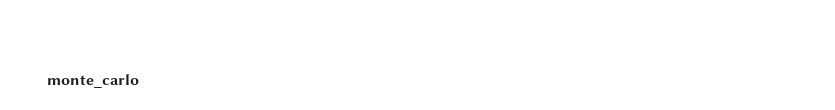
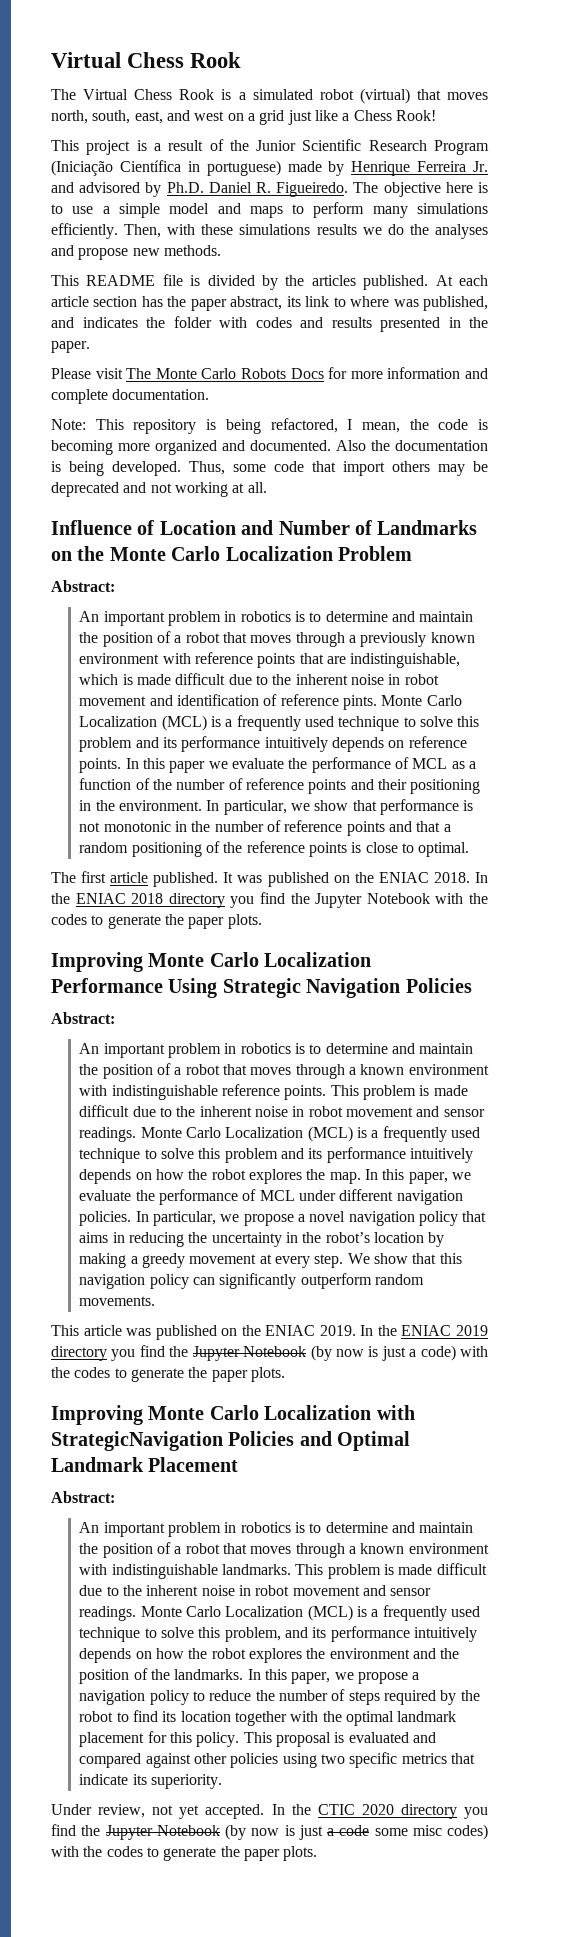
[47,74,139,88] monte_carlo -> [51,52,242,68] [51,88,489,104] [51,110,436,125] [51,139,490,155] [51,160,488,176] [51,182,488,197] [51,202,489,218] [51,223,488,239] [51,245,221,260] [51,274,488,290] [51,296,488,311] [51,316,488,332] [51,341,90,353] [51,367,489,379] [51,389,210,404] [51,418,488,434] [51,440,488,455] [51,461,488,476] [51,482,267,497] [51,520,478,535] [51,546,412,561] [51,580,115,592] [79,611,474,626] [79,631,475,647] [79,652,461,668] [79,673,439,685] [79,694,462,710] [79,715,480,731] [79,736,467,752] [79,757,476,773] [79,778,481,794] [79,799,474,815] [79,820,451,836] [79,841,470,857] [51,871,488,887] [51,892,489,908] [51,914,262,929] [51,952,372,972] [51,978,472,998] [51,1012,115,1024] [79,1043,474,1058] [79,1063,489,1079] [79,1084,468,1100] [79,1105,485,1117] [79,1126,480,1142] [79,1147,473,1163] [79,1169,471,1184] [79,1189,463,1205] [79,1211,487,1226] [79,1232,445,1247] [79,1253,462,1268] [79,1273,424,1289] [79,1296,156,1306] [51,1325,489,1340] [51,1345,489,1361] [51,1367,285,1382] [51,1405,415,1425] [51,1431,411,1451] [51,1457,239,1472] [51,1491,115,1503] [79,1522,474,1537] [79,1542,489,1558] [79,1563,487,1579] [79,1585,432,1596] [79,1605,480,1621] [79,1626,477,1642] [79,1648,460,1663] [79,1668,420,1684] [79,1689,480,1705] [79,1710,457,1726] [79,1731,436,1747] [79,1752,475,1768] [79,1774,222,1789] [51,1804,489,1819] [51,1824,488,1840] [51,1846,318,1861] Virtual Chess Rook // The Virtual Chess Rook is a simulated robot (virtual) that moves north, south, east, and west on a grid just like a Chess Rook! // This project is a result of the Junior Scientific Research Program (Iniciação Científica in portuguese) made by Henrique Ferreira Jr. and advisored by Ph.D. Daniel R. Figueiredo. The objective here is to use a simple model and maps to perform many simulations efficiently. Then, with these simulations results we do the analyses and propose new methods. // This README file is divided by the articles published. At each article section has the paper abstract, its link to where was published, and indicates the folder with codes and results presented in the paper. // Please visit The Monte Carlo Robots Docs for more information and complete documentation. // Note: This repository is being refactored, I mean, the code is becoming more organized and documented. Also the documentation is being developed. Thus, some code that import others may be deprecated and not working at all. // Influence of Location and Number of Landmarks on the Monte Carlo Localization Problem // Abstract: // An important problem in robotics is to determine and maintain the position of a robot that moves through a previously known environment with reference points that are indistinguishable, which is made difficult due to the inherent noise in robot movement and identification of reference pints. Monte Carlo Localization (MCL) is a frequently used technique to solve this problem and its performance intuitively depends on reference points. In this paper we evaluate the performance of MCL as a function of the number of reference points and their positioning in the environment. In particular, we show that performance is not monotonic in the number of reference points and that a random positioning of the reference points is close to optimal. // The first article published. It was published on the ENIAC 2018. In the ENIAC 2018 directory you find the Jupyter Notebook with the codes to generate the paper plots. // Improving Monte Carlo Localization Performance Using Strategic Navigation Policies // Abstract: // An important problem in robotics is to determine and maintain the position of a robot that moves through a known environment with indistinguishable reference points. This problem is made difficult due to the inherent noise in robot movement and sensor readings. Monte Carlo Localization (MCL) is a frequently used technique to solve this problem and its performance intuitively depends on how the robot explores the map. In this paper, we evaluate the performance of MCL under different navigation policies. In particular, we propose a novel navigation policy that aims in reducing the uncertainty in the robot’s location by making a greedy movement at every step. We show that this navigation policy can significantly outperform random movements. // This article was published on the ENIAC 2019. In the ENIAC 2019 directory you find the Jupyter Notebook (by now is just a code) with the codes to generate the paper plots. // Improving Monte Carlo Localization with StrategicNavigation Policies and Optimal Landmark Placement // Abstract: // An important problem in robotics is to determine and maintain the position of a robot that moves through a known environment with indistinguishable landmarks. This problem is made difficult due to the inherent noise in robot movement and sensor readings. Monte Carlo Localization (MCL) is a frequently used technique to solve this problem, and its performance intuitively depends on how the robot explores the environment and the position of the landmarks. In this paper, we propose a navigation policy to reduce the number of steps required by the robot to find its location together with the optimal landmark placement for this policy. This proposal is evaluated and compared against other policies using two specific metrics that indicate its superiority. // Under review, not yet accepted. In the CTIC 2020 directory you find the Jupyter Notebook (by now is just a code some misc codes) with the codes to generate the paper plots.

